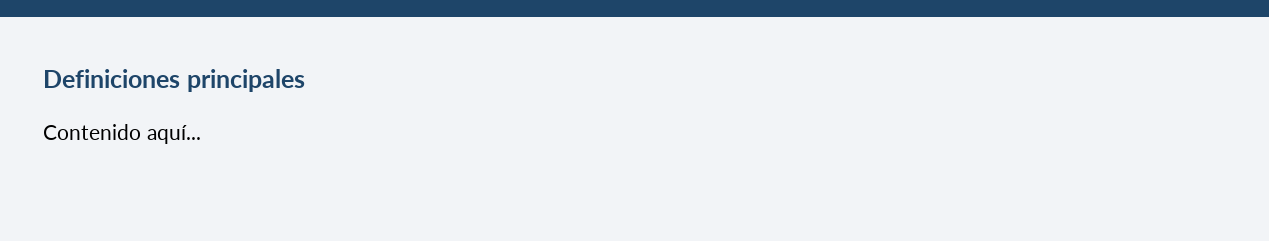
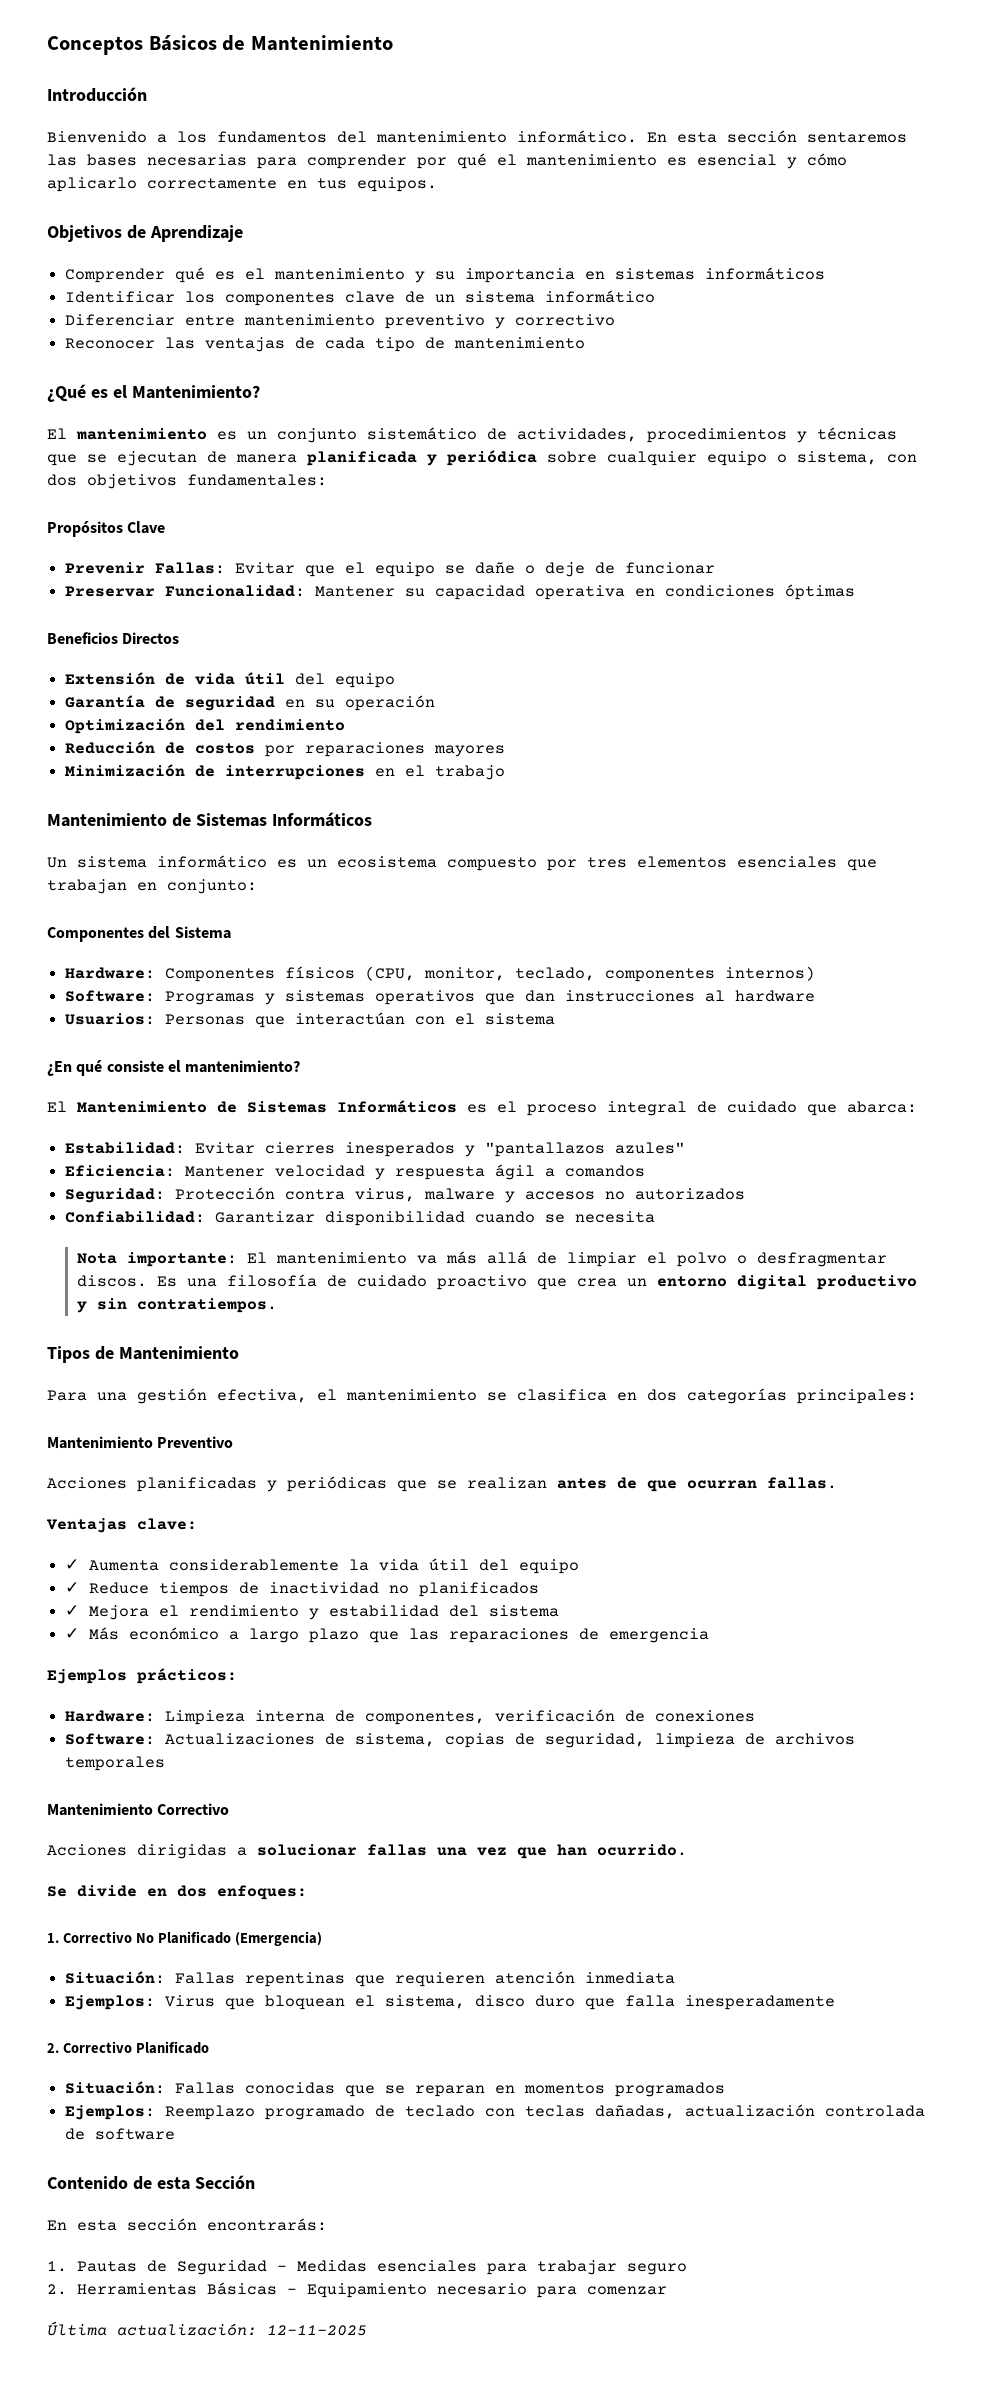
[43,69,305,92] [43,124,201,144] Definiciones principales // Contenido aquí... -> [47,35,393,55] [47,87,147,102] [47,130,907,143] [47,153,847,169] [47,177,437,192] [47,225,243,242] [65,267,826,283] [65,290,656,306] [65,314,616,329] [65,337,586,352] [47,384,260,402] [47,427,897,443] [47,450,917,466] [47,474,327,489] [47,521,166,537] [65,562,716,577] [65,584,856,600] [47,632,180,644] [65,672,396,688] [65,695,436,711] [65,718,346,734] [65,741,506,757] [65,764,506,780] [47,812,372,827] [47,855,877,871] [47,879,257,894] [47,926,231,942] [65,966,816,982] [65,990,816,1005] [65,1012,556,1028] [47,1060,301,1076] [47,1100,917,1116] [65,1142,686,1157] [65,1164,646,1180] [65,1187,746,1203] [65,1211,656,1226] [76,1251,887,1267] [76,1274,917,1290] [76,1298,277,1313] [47,1346,239,1363] [47,1388,917,1404] [47,1436,234,1449] [47,1476,837,1492] [46,1518,197,1533] [65,1558,580,1574] [65,1582,540,1597] [65,1605,560,1620] [65,1627,710,1643] [47,1668,237,1684] [65,1709,756,1725] [65,1733,856,1748] [65,1756,166,1771] [47,1803,230,1816] [47,1844,687,1859] [47,1885,307,1900] [47,1931,322,1946] [65,1971,676,1987] [65,1995,836,2010] [47,2041,209,2054] [65,2081,726,2097] [65,2104,926,2120] [65,2128,176,2140] [47,2175,255,2190] [47,2218,327,2231] [47,2260,687,2275] [47,2282,667,2298] [47,2321,367,2336] Conceptos Básicos de Mantenimiento // Introducción // Bienvenido a los fundamentos del mantenimiento informático. En esta sección sentaremos las bases necesarias para comprender por qué el mantenimiento es esencial y cómo aplicarlo correctamente en tus equipos. // Objetivos de Aprendizaje // Comprender qué es el mantenimiento y su importancia en sistemas informáticos // Identificar los componentes clave de un sistema informático // Diferenciar entre mantenimiento preventivo y correctivo // Reconocer las ventajas de cada tipo de mantenimiento // ¿Qué es el Mantenimiento? // El mantenimiento es un conjunto sistemático de actividades, procedimientos y técnicas que se ejecutan de manera planificada y periódica sobre cualquier equipo o sistema, con dos objetivos fundamentales: // Propósitos Clave // Prevenir Fallas: Evitar que el equipo se dañe o deje de funcionar // Preservar Funcionalidad: Mantener su capacidad operativa en condiciones óptimas // Beneficios Directos // Extensión de vida útil del equipo // Garantía de seguridad en su operación // Optimización del rendimiento // Reducción de costos por reparaciones mayores // Minimización de interrupciones en el trabajo // Mantenimiento de Sistemas Informáticos // Un sistema informático es un ecosistema compuesto por tres elementos esenciales que trabajan en conjunto: // Componentes del Sistema // Hardware: Componentes físicos (CPU, monitor, teclado, componentes internos) // Software: Programas y sistemas operativos que dan instrucciones al hardware // Usuarios: Personas que interactúan con el sistema // ¿En qué consiste el mantenimiento? // El Mantenimiento de Sistemas Informáticos es el proceso integral de cuidado que abarca: // Estabilidad: Evitar cierres inesperados y "pantallazos azules" // Eficiencia: Mantener velocidad y respuesta ágil a comandos // Seguridad: Protección contra virus, malware y accesos no autorizados // Confiabilidad: Garantizar disponibilidad cuando se necesita // Nota importante: El mantenimiento va más allá de limpiar el polvo o desfragmentar discos. Es una filosofía de cuidado proactivo que crea un entorno digital productivo y sin contratiempos. // Tipos de Mantenimiento // Para una gestión efectiva, el mantenimiento se clasifica en dos categorías principales: // Mantenimiento Preventivo // Acciones planificadas y periódicas que se realizan antes de que ocurran fallas. // Ventajas clave: // ✓ Aumenta considerablemente la vida útil del equipo // ✓ Reduce tiempos de inactividad no planificados // ✓ Mejora el rendimiento y estabilidad del sistema // ✓ Más económico a largo plazo que las reparaciones de emergencia // Ejemplos prácticos: // Hardware: Limpieza interna de componentes, verificación de conexiones // Software: Actualizaciones de sistema, copias de seguridad, limpieza de archivos temporales // Mantenimiento Correctivo // Acciones dirigidas a solucionar fallas una vez que han ocurrido. // Se divide en dos enfoques: // 1. Correctivo No Planificado (Emergencia) // Situación: Fallas repentinas que requieren atención inmediata // Ejemplos: Virus que bloquean el sistema, disco duro que falla inesperadamente // 2. Correctivo Planificado // Situación: Fallas conocidas que se reparan en momentos programados // Ejemplos: Reemplazo programado de teclado con teclas dañadas, actualización controlada de software // Contenido de esta Sección // En esta sección encontrarás: // 1. Pautas de Seguridad - Medidas esenciales para trabajar seguro // 2. Herramientas Básicas - Equipamiento necesario para comenzar // Última actualización: 12-11-2025

